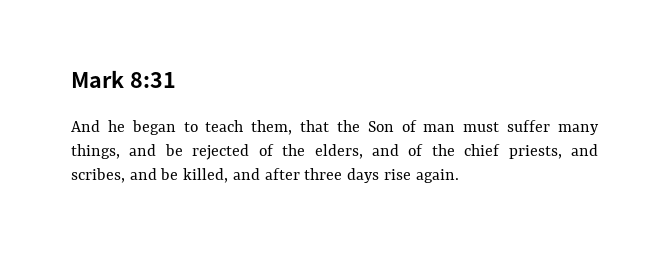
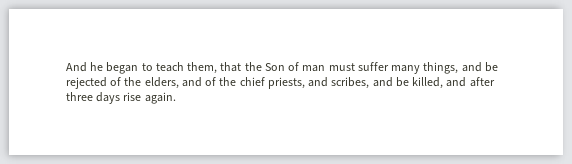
[71,70,176,88] Mark 8:31 // -> (66, 67) none

